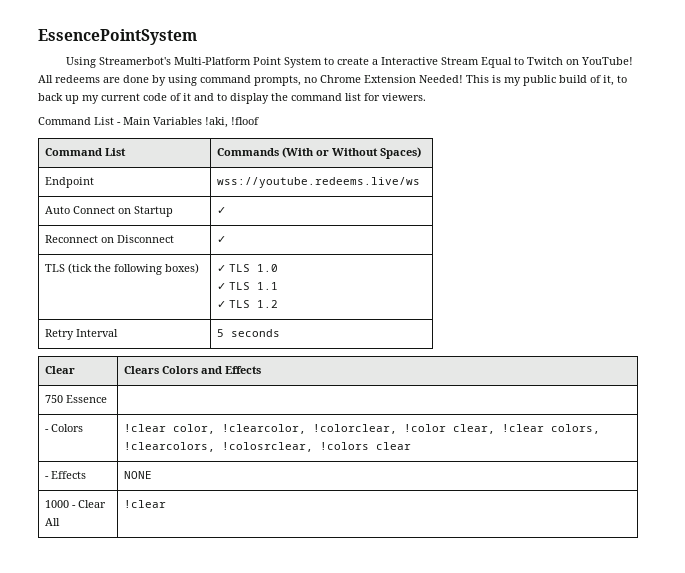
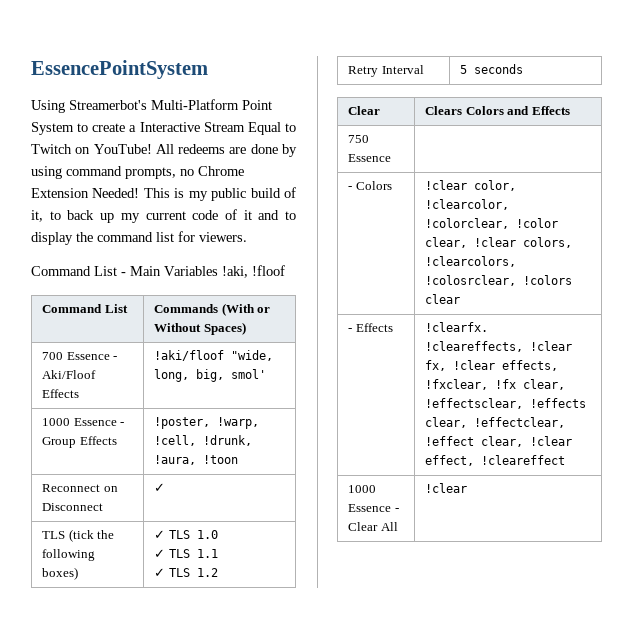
[44,177,94,188] [216,177,420,188] [44,206,173,217] [216,207,226,214] Endpoint | wss://youtube.redeems.live/ws // Auto Connect on Startup | ✓ -> [42,352,118,360] [42,370,97,379] [42,389,80,398] [154,350,274,361] [154,369,267,382] [42,418,125,426] [42,436,117,448] [154,417,260,429] [154,435,253,446] [154,455,239,465] 700 Essence - Aki/Floof Effects | !aki/floof "wide, long, big, smol' // 1000 Essence - Group Effects | !poster, !warp, !cell, !drunk, !aura, !toon
[123,471,152,479] [44,500,69,508] | NONE // 1000 -> [425,322,489,332] [425,341,573,352] [425,360,559,371] [425,379,566,390] [425,398,587,409] [425,417,566,428] [425,436,573,447] [425,455,566,466] [348,485,377,493] [348,504,392,512] | !clearfx. !cleareffects, !clear fx, !clear effects, !fxclear, !fx clear, !effectsclear, !effects clear, !effectclear, !effect clear, !clear effect, !cleareffect // 1000 Essence

